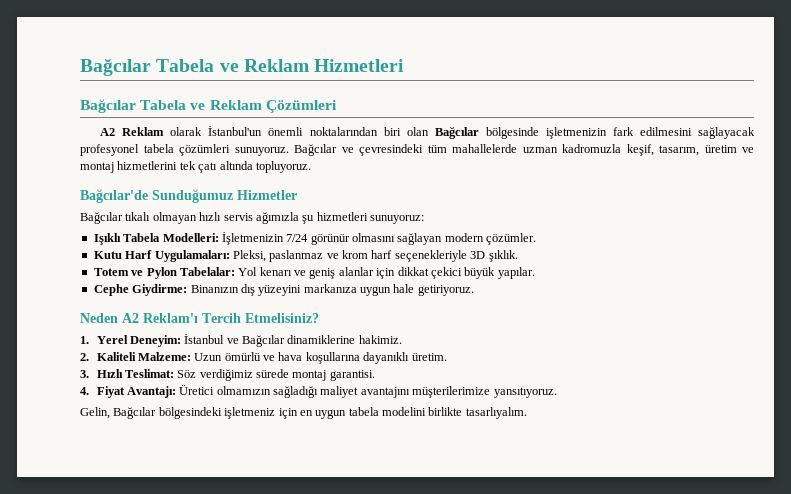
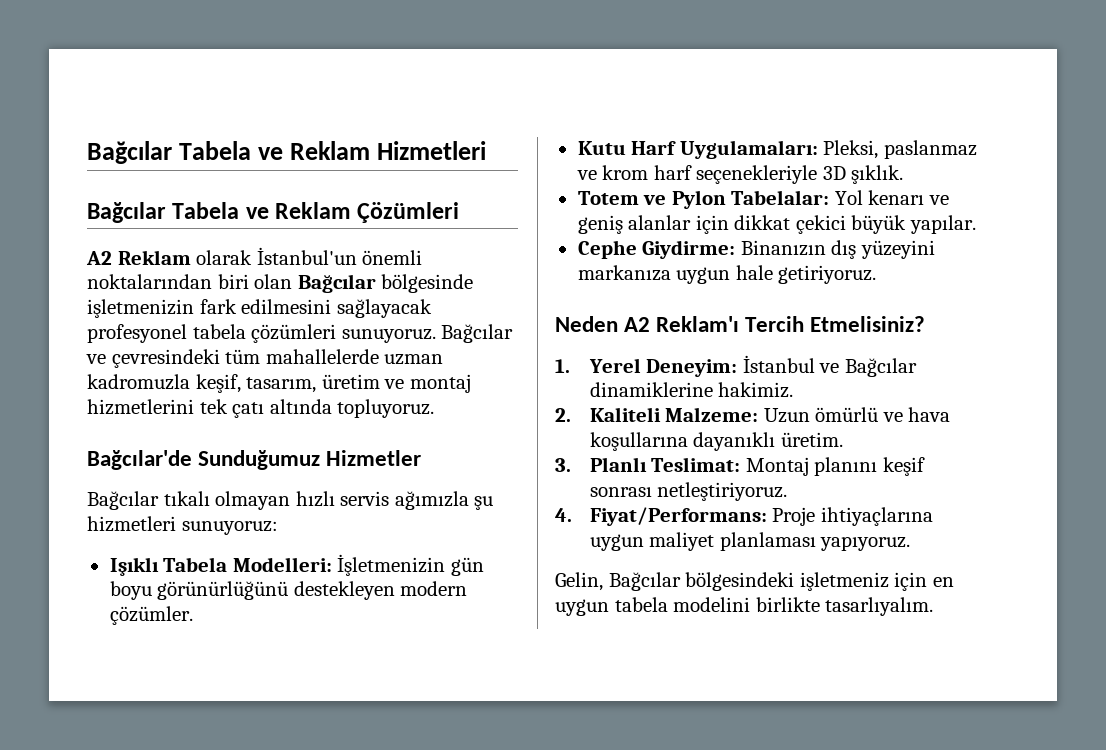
[286,233,443,245] 7/24 görünür olmasını sağlayan -> [450,557,484,576] [109,581,395,600] gün boyu görünürlüğünü destekleyen
[96,369,375,381] [80,385,557,398] Hızlı Teslimat: Söz verdiğimiz sürede montaj garantisi. // 4. Fiyat Avantajı: Üretici olmamızın sağladığı maliyet avantajını müşterilerimize yansıtıyoruz. -> [589,457,925,476] [589,482,788,501] [555,507,933,526] [589,532,911,551] Planlı Teslimat: Montaj planını keşif sonrası netleştiriyoruz. // 4. Fiyat/Performans: Proje ihtiyaçlarına uygun maliyet planlaması yapıyoruz.

